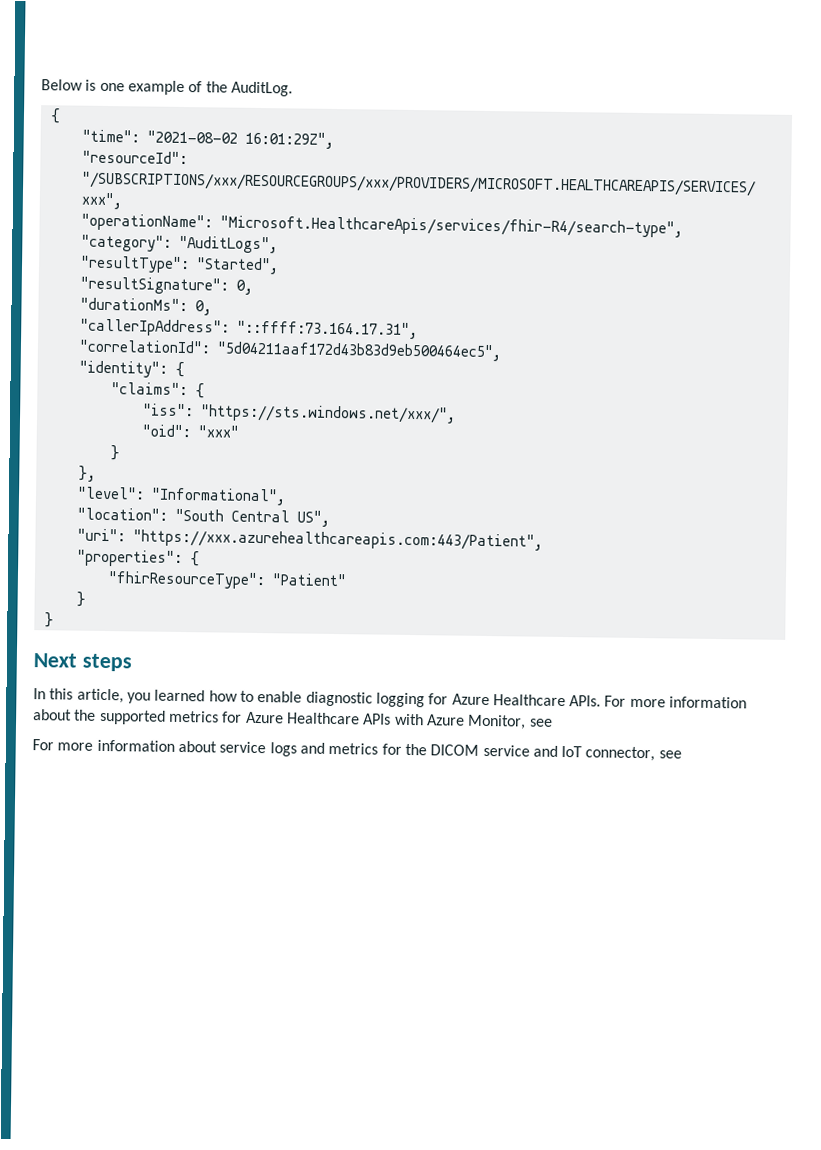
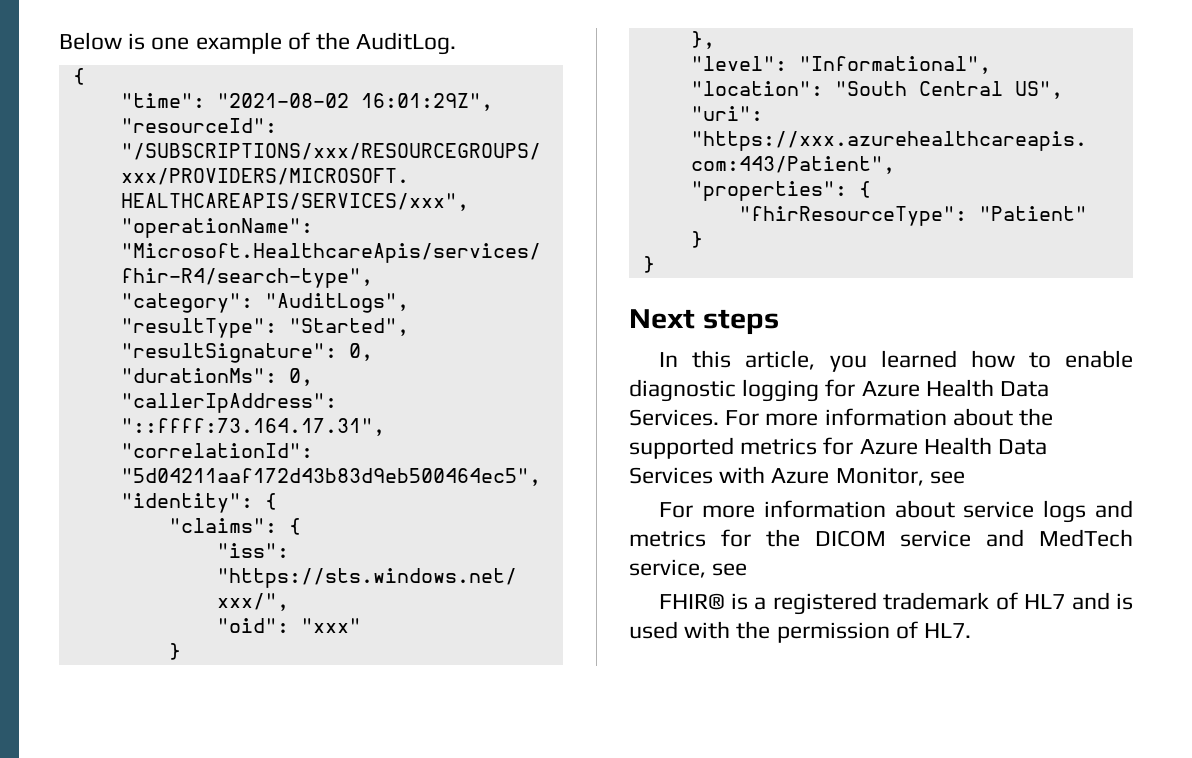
[492,694,602,707] Healthcare APIs. -> [925,379,1050,397] [629,409,719,426] Health Data Services.
[286,712,392,725] Healthcare APIs -> [923,437,1048,455] [629,467,713,484] Health Data Services
[561,745,682,762] IoT connector, see -> [1039,529,1133,547] [629,559,748,578] [659,592,1133,615] [629,621,972,643] MedTech service, see // FHIR® is a registered trademark of HL7 and is used with the permission of HL7.

